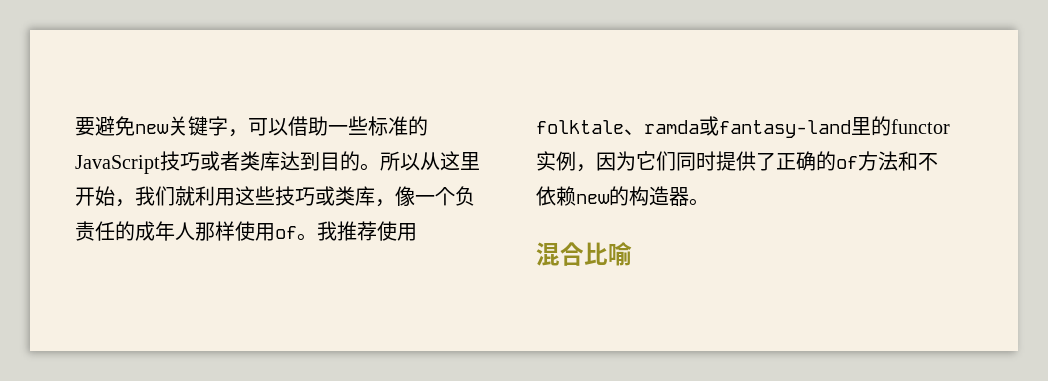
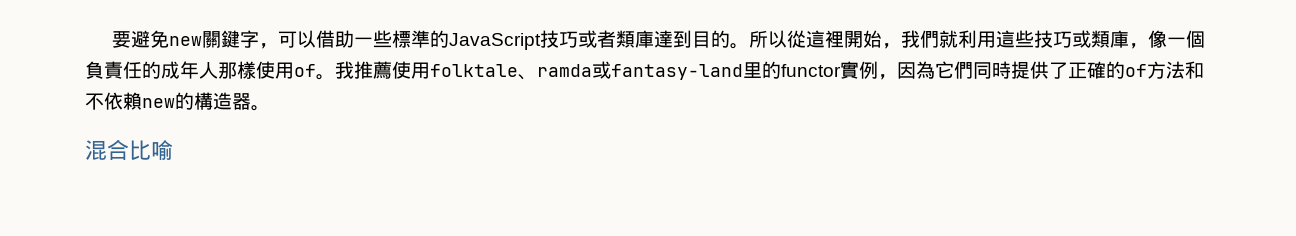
[168,116,208,136] 关键 -> [202,30,241,48] 關鍵
[368,116,408,136] 标准 -> [392,30,431,48] 標準
[240,151,300,171] 类库达 -> [616,30,674,48] 類庫達
[420,151,480,171] [75,186,475,207] [75,221,95,241] 从这里开始，我们就利用这些技巧或类库，像一个负责 -> [787,30,1206,49] [85,61,123,79] 從這裡開始，我們就利用這些技巧或類庫，像一個負責
[215,221,235,241] 样 -> [237,61,256,79] 樣
[357,221,377,241] 荐 -> [373,61,392,79] 薦
[536,151,716,172] 实例，因为它们同时 -> [840,61,1011,80] 實例，因為它們同時
[796,151,816,171] 确 -> [1087,61,1106,79] 確
[556,186,649,206] 赖new的构 -> [123,92,213,110] 賴new的構

